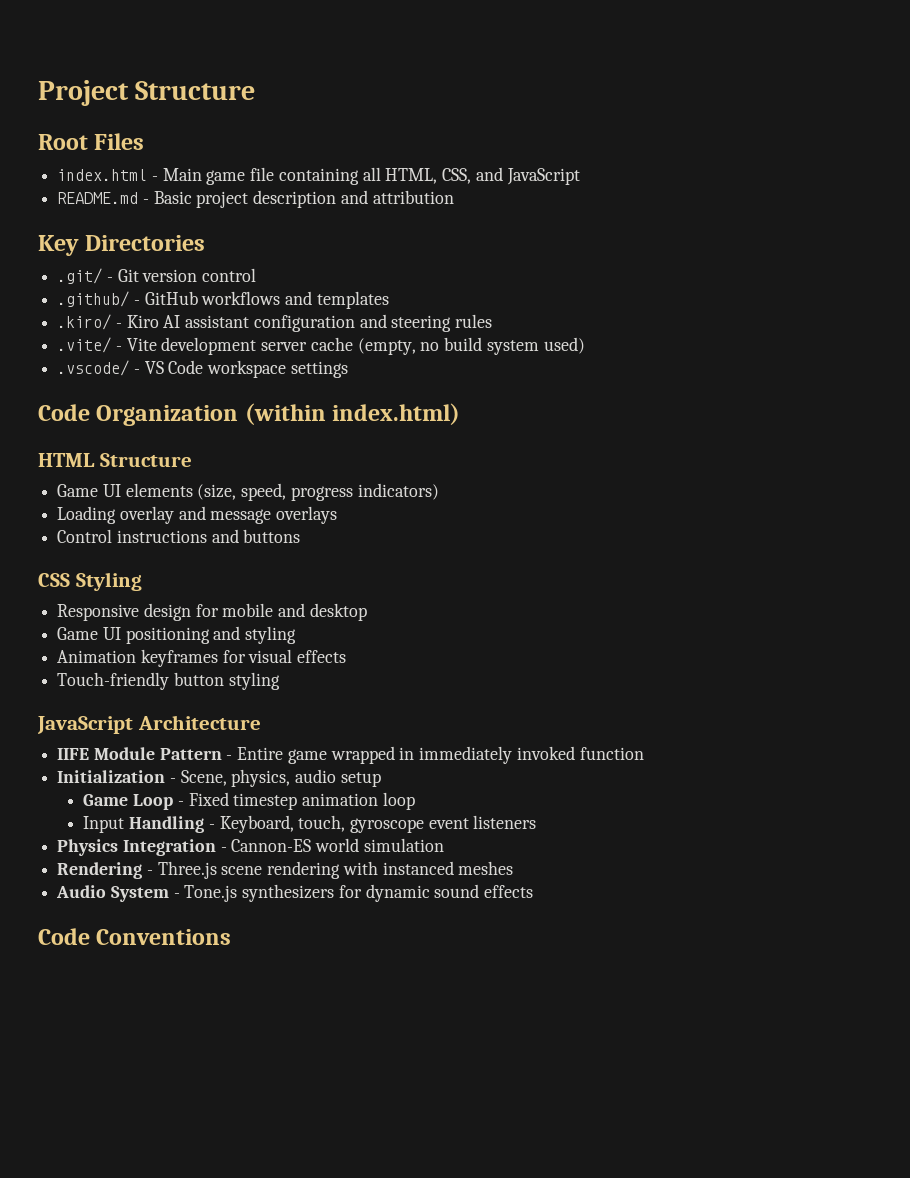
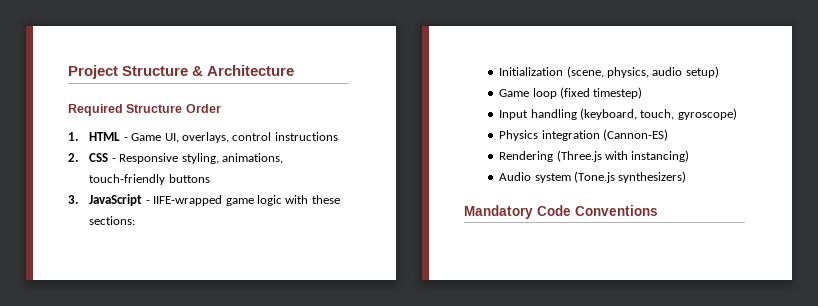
[38,133,145,150] [57,167,580,185] [57,190,454,208] [38,235,206,256] [57,268,257,284] [57,291,389,309] [57,314,493,332] [57,337,585,355] [57,360,348,378] [38,403,461,426] [38,453,192,467] [57,483,439,501] [57,506,338,524] [57,529,301,543] [38,572,142,591] [57,603,367,621] [57,626,297,644] [57,649,347,667] [57,672,280,690] [37,715,261,734] [57,746,644,764] [57,769,381,787] [83,792,378,810] // Root Files // index.html - Main game file containing all HTML, CSS, and JavaScript // README.md - Basic project description and attribution // Key Directories // .git/ - Git version control // .github/ - GitHub workflows and templates // .kiro/ - Kiro AI assistant configuration and steering rules // .vite/ - Vite development server cache (empty, no build system used) // .vscode/ - VS Code workspace settings // Code Organization (within index.html) // HTML Structure // Game UI elements (size, speed, progress indicators) // Loading overlay and message overlays // Control instructions and buttons // CSS Styling // Responsive design for mobile and desktop // Game UI positioning and styling // Animation keyframes for visual effects // Touch-friendly button styling // JavaScript Architecture // IIFE Module Pattern - Entire game wrapped in immediately invoked function // Initialization - Scene, physics, audio setup // Game Loop - Fixed timestep animation -> [192,65,295,76] [68,104,221,116] [68,132,338,143] [68,153,283,164] [89,174,210,185] [68,194,340,206] [89,216,136,225] [499,66,719,78] [499,89,530,97] & Architecture // Required Structure Order // 1. HTML - Game UI, overlays, control instructions // 2. CSS - Responsive styling, animations, touch-friendly buttons // 3. JavaScript - IIFE-wrapped game logic with these sections: // Initialization (scene, physics, audio setup) // Game
(415, 801) none -> [559,87,643,99] (fixed timestep)
[129,815,537,833] [57,838,444,856] [57,861,514,879] [56,884,534,902] Handling - Keyboard, touch, gyroscope event listeners // Physics Integration - Cannon-ES world simulation // Rendering - Three.js scene rendering with instanced meshes // Audio System - Tone.js synthesizers for dynamic sound effects // -> [530,108,737,120] [499,129,668,141] [499,150,690,162] [499,171,687,183] [464,205,533,219] handling (keyboard, touch, gyroscope) // Physics integration (Cannon-ES) // Rendering (Three.js with instancing) // Audio system (Tone.js synthesizers) // Mandatory

